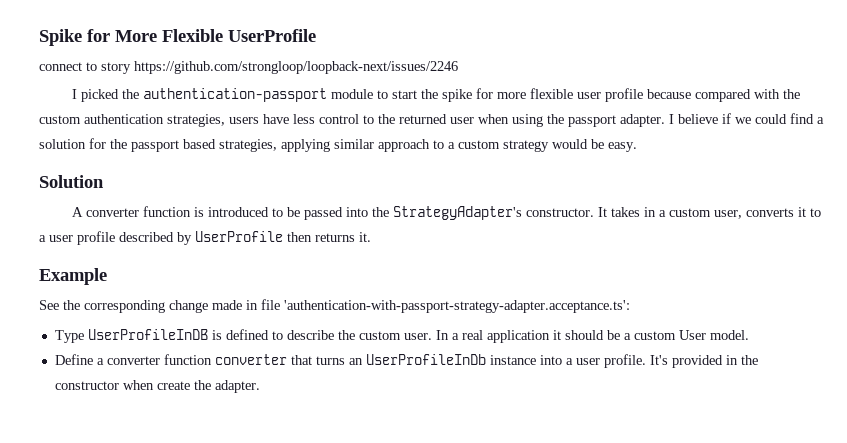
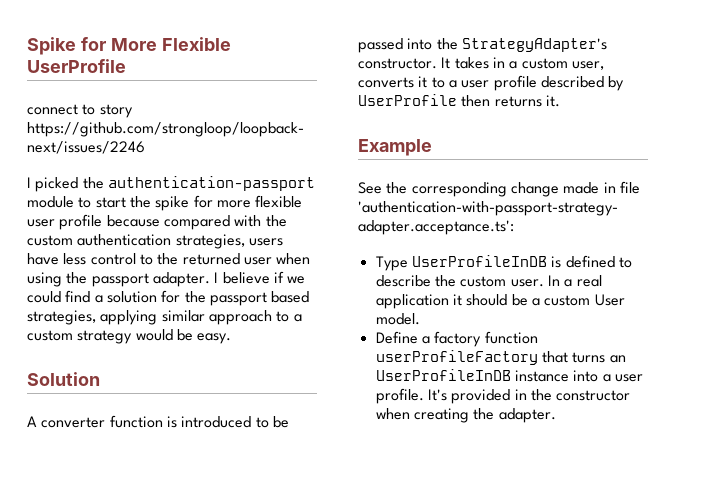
[106,354,287,365] converter function converter -> [434,331,538,347] [375,350,538,365] factory function userProfileFactory
[365,354,486,365] UserProfileInDb -> [375,369,511,381] UserProfileInDB
[156,381,190,390] create -> [413,408,469,423] creating

